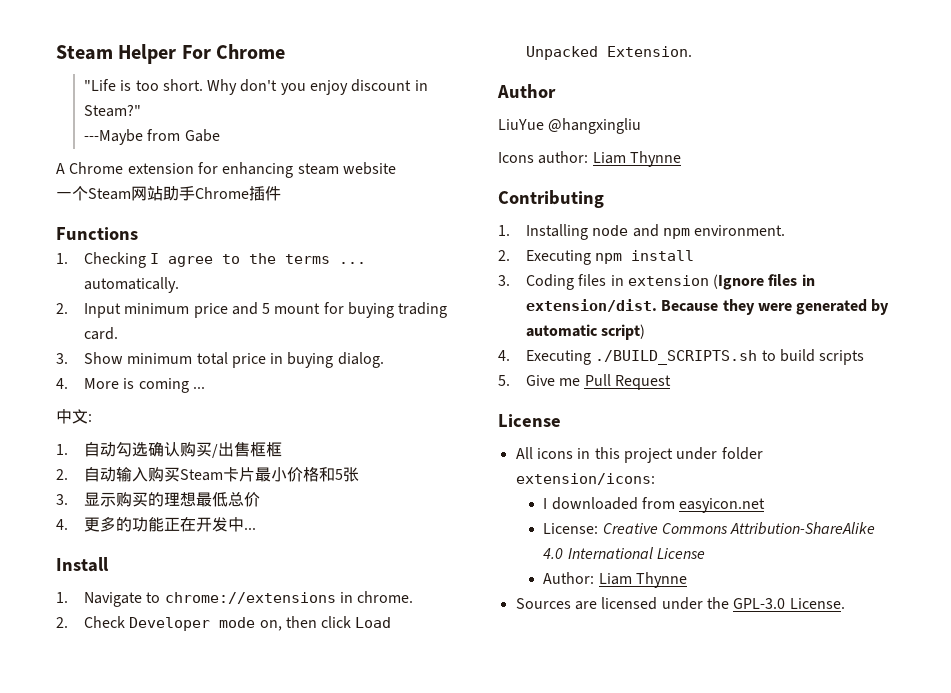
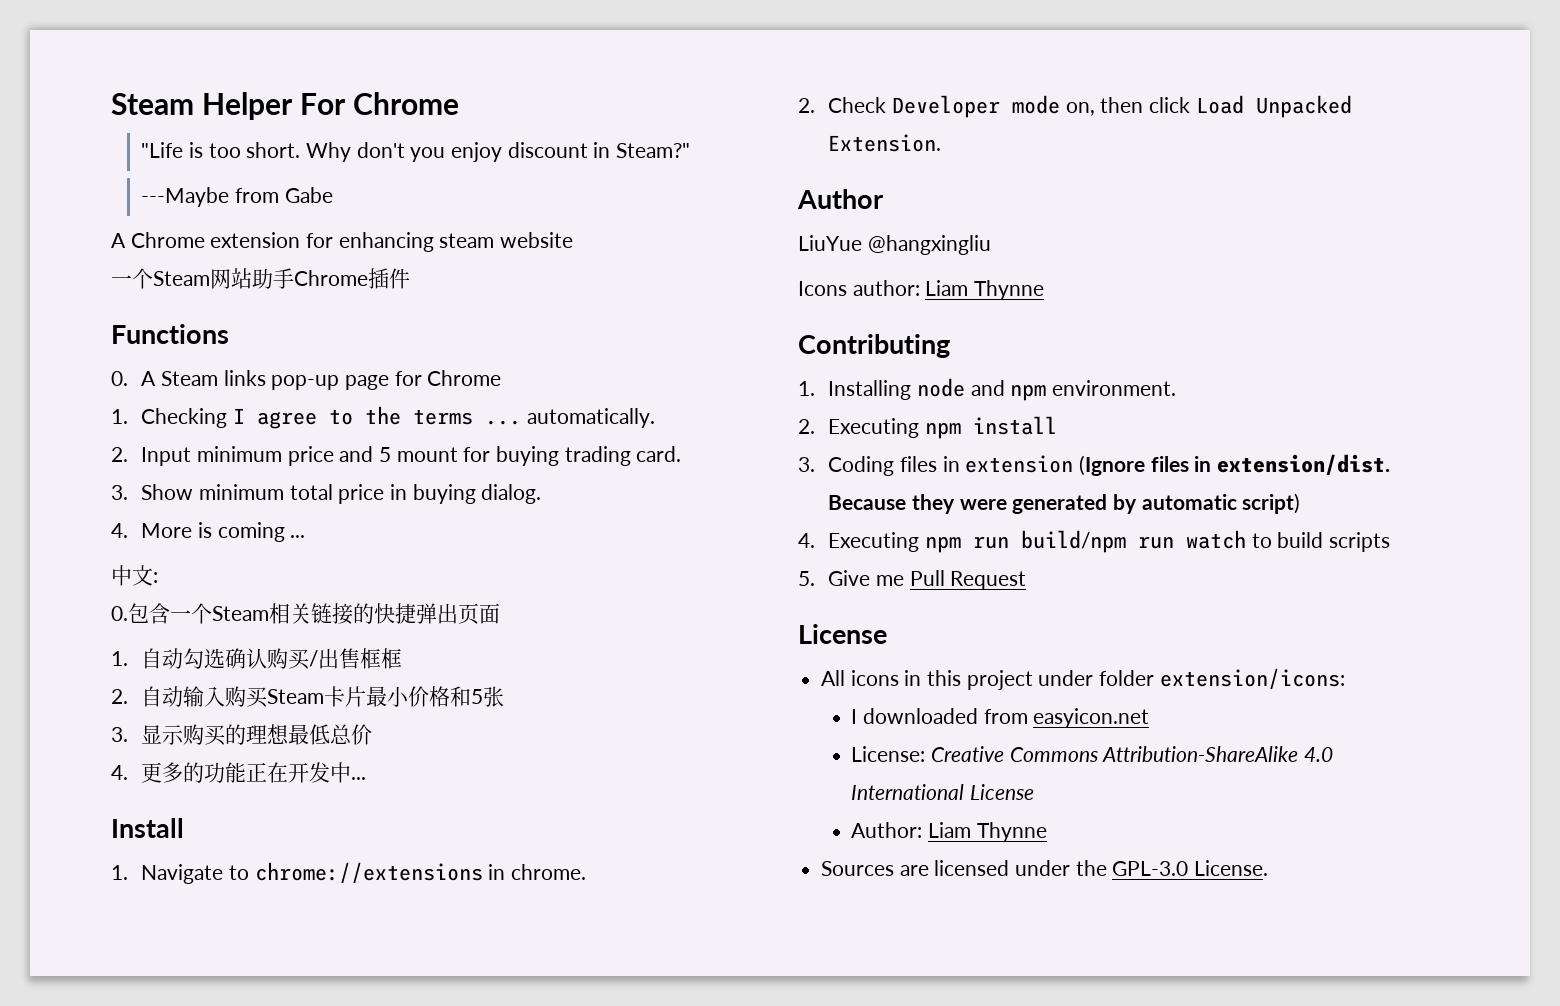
(138, 233) none -> [111,370,502,390] // 0. A Steam links pop-up page for Chrome
(92, 418) none -> [111,603,500,625] // 0.包含一个Steam相关链接的快捷弹出页面
[595,350,758,365] ./BUILD_SCRIPTS.sh -> [924,530,1246,553] npm run build/npm run watch

